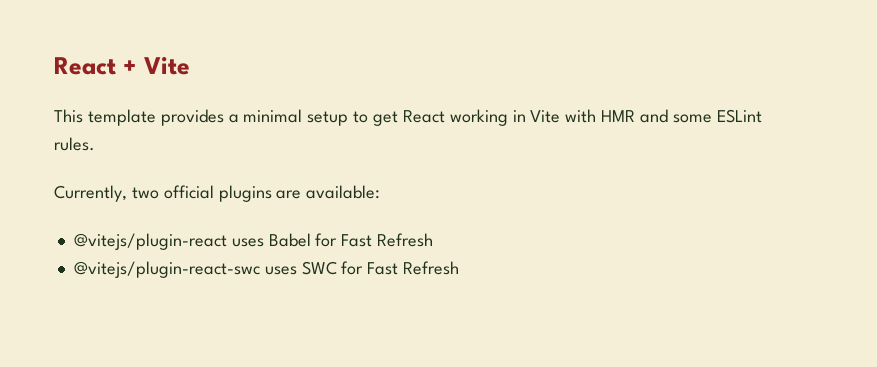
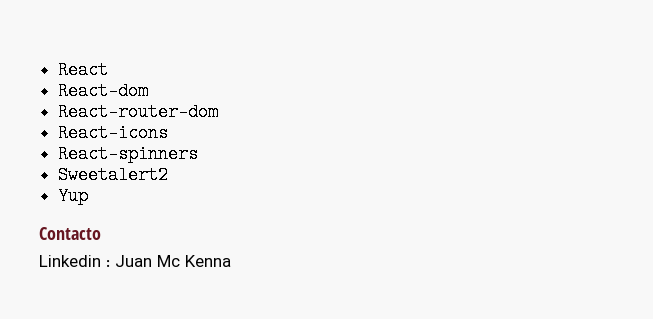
[54,56,190,75] [54,109,762,126] [54,137,95,151] [54,185,381,202] [73,233,434,250] [73,261,460,278] React + Vite // This template provides a minimal setup to get React working in Vite with HMR and some ESLint rules. // Currently, two official plugins are available: // @vitejs/plugin-react uses Babel for Fast Refresh // @vitejs/plugin-react-swc uses SWC for Fast Refresh -> [57,61,108,79] [57,82,148,100] [57,103,218,121] [57,124,168,142] [57,145,198,163] [57,166,168,184] [57,187,88,205] [39,227,101,240] [39,255,231,267] React // React-dom // React-router-dom // React-icons // React-spinners // Sweetalert2 // Yup // Contacto // Linkedin : Juan Mc Kenna

